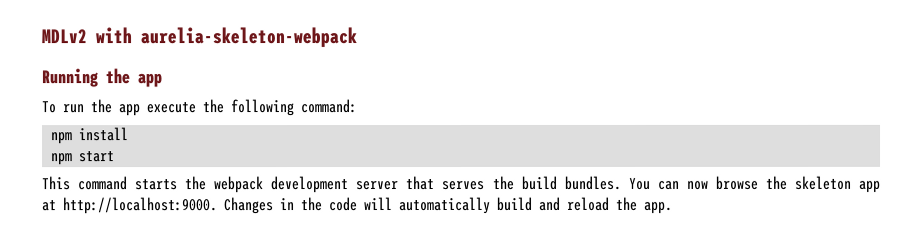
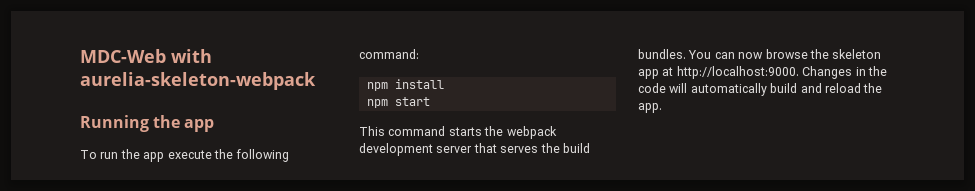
[41,29,87,44] MDLv2 -> [80,49,166,63] MDC-Web

